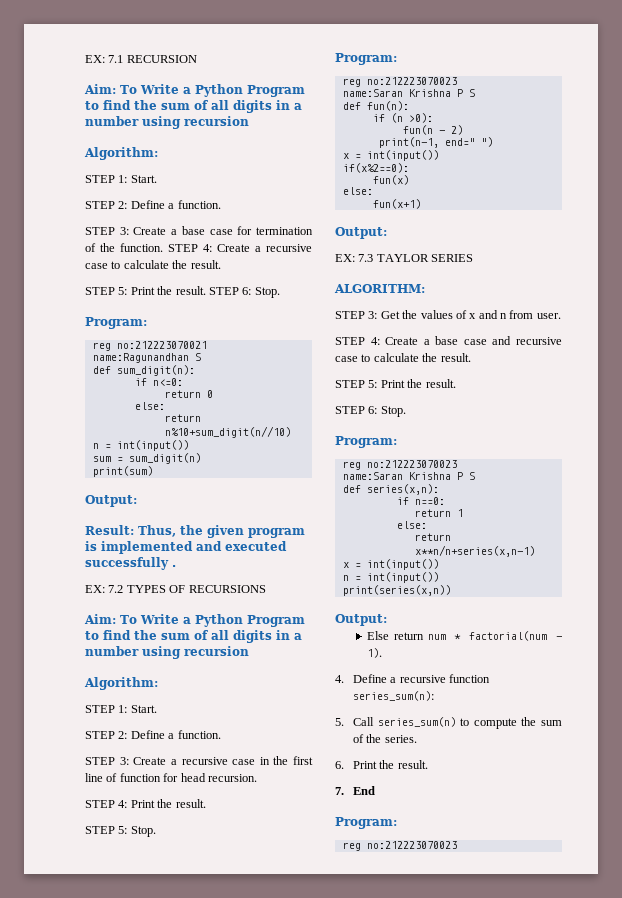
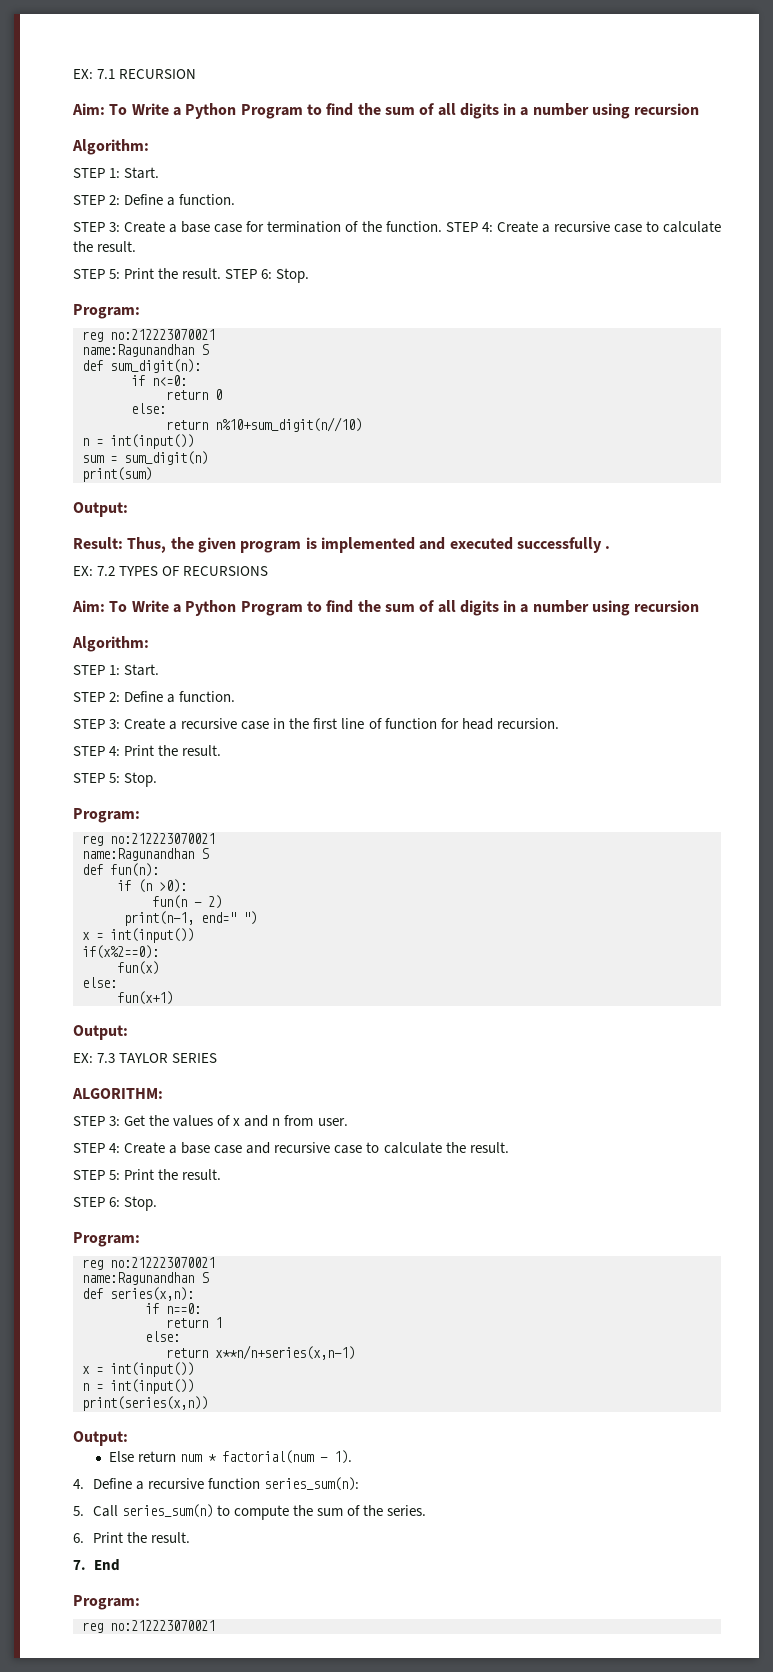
[366,77,457,85] [342,89,463,97] no:212223070023 // name:Saran Krishna P -> [110,833,215,844] [82,848,194,861] no:212223070021 // name:Ragunandhan
[366,460,457,468] [342,472,463,480] no:212223070023 // name:Saran Krishna P -> [110,1257,215,1268] [82,1272,194,1285] no:212223070021 // name:Ragunandhan
[366,841,457,849] no:212223070023 -> [110,1620,215,1631] no:212223070021

